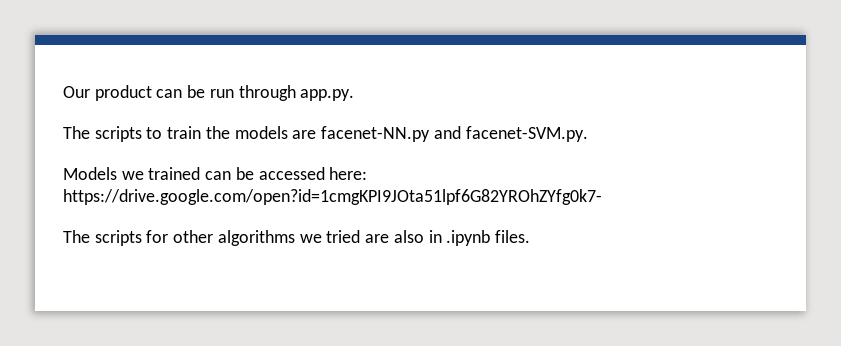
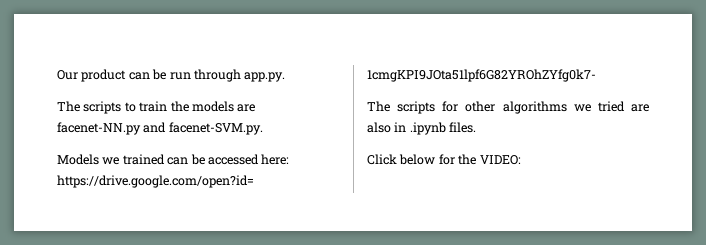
(530, 236) none -> [367,154,521,165] // Click below for the VIDEO:

